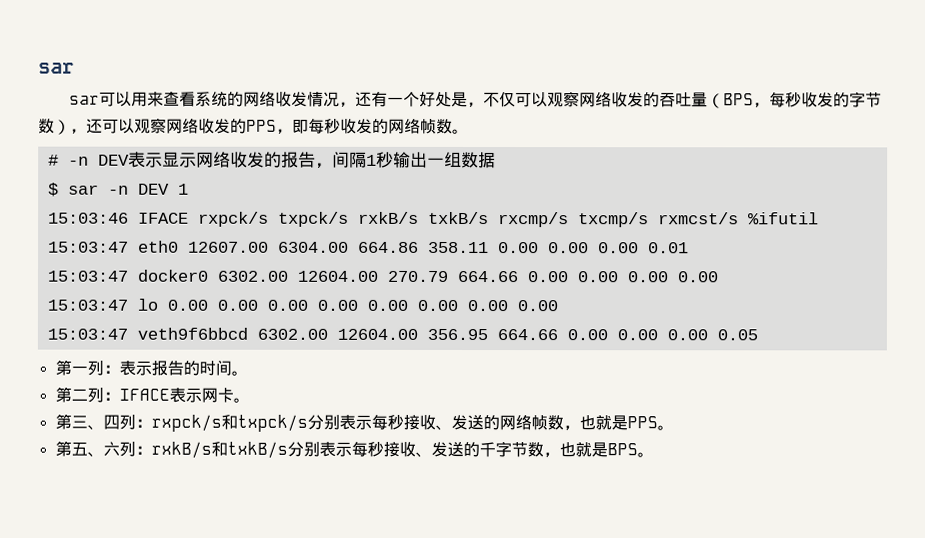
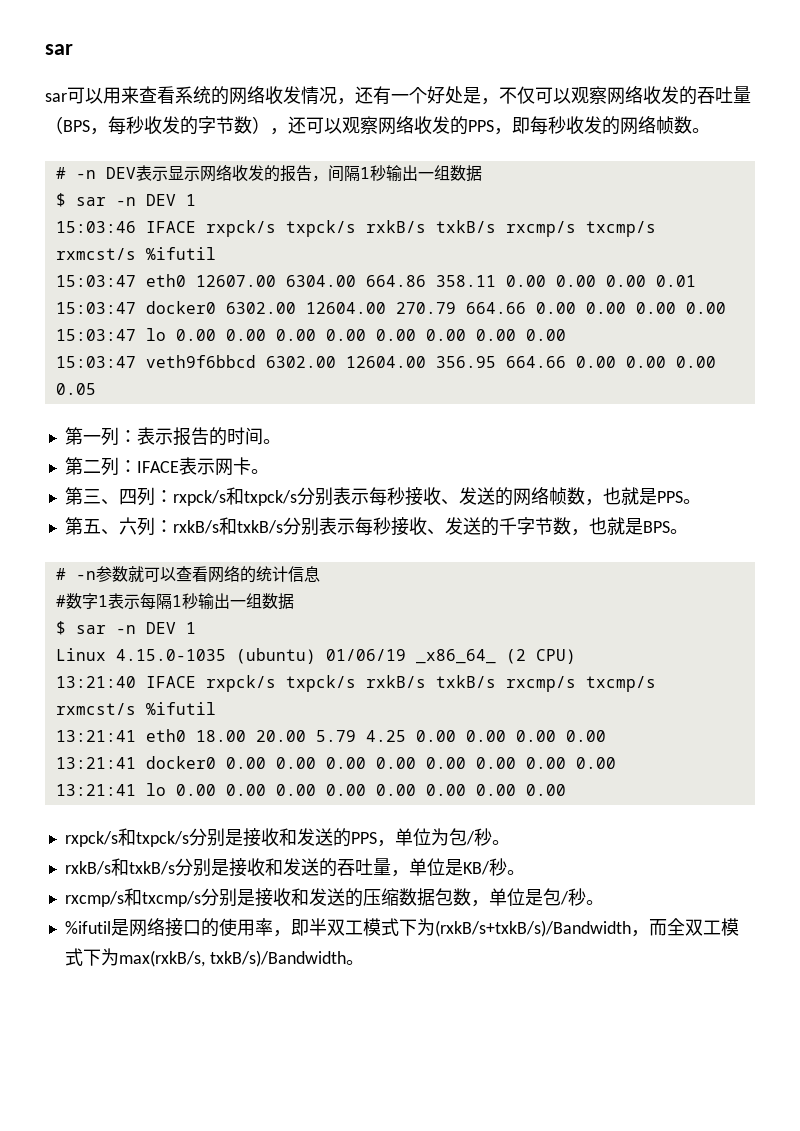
(654, 455) none -> [55,565,320,583] [55,593,294,610] [55,621,196,635] [55,648,576,664] [55,675,656,692] [55,702,216,715] [55,729,606,742] [55,756,616,769] [55,783,566,796] [64,828,510,847] [64,858,525,877] [64,888,604,907] [64,918,739,937] [64,948,364,967] // # -n参数就可以查看网络的统计信息 // #数字1表示每隔1秒输出一组数据 // $ sar -n DEV 1 // Linux 4.15.0-1035 (ubuntu) 01/06/19 _x86_64_ (2 CPU) // 13:21:40 IFACE rxpck/s txpck/s rxkB/s txkB/s rxcmp/s txcmp/s rxmcst/s %ifutil // 13:21:41 eth0 18.00 20.00 5.79 4.25 0.00 0.00 0.00 0.00 // 13:21:41 docker0 0.00 0.00 0.00 0.00 0.00 0.00 0.00 0.00 // 13:21:41 lo 0.00 0.00 0.00 0.00 0.00 0.00 0.00 0.00 // rxpck/s和txpck/s分别是接收和发送的PPS，单位为包/秒。 // rxkB/s和txkB/s分别是接收和发送的吞吐量，单位是KB/秒。 // rxcmp/s和txcmp/s分别是接收和发送的压缩数据包数，单位是包/秒。 // %ifutil是网络接口的使用率，即半双工模式下为(rxkB/s+txkB/s)/Bandwidth，而全双工模式下为max(rxkB/s, txkB/s)/Bandwidth。

